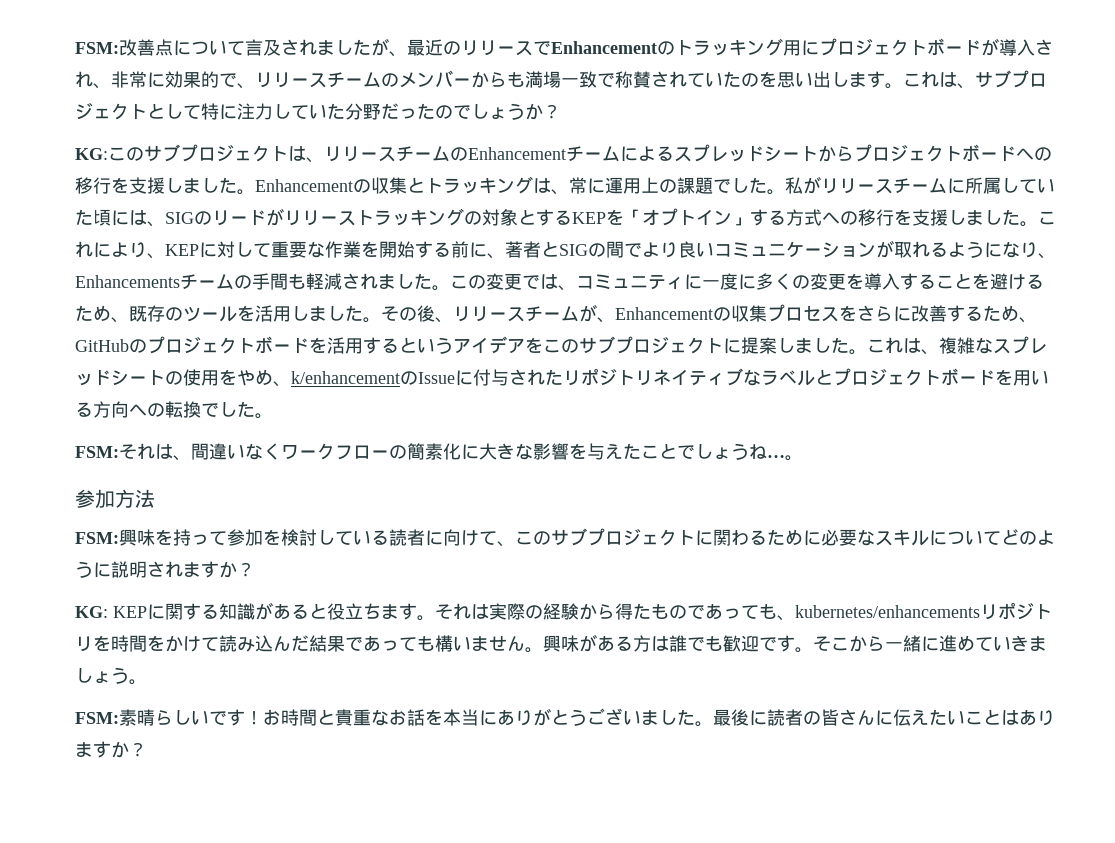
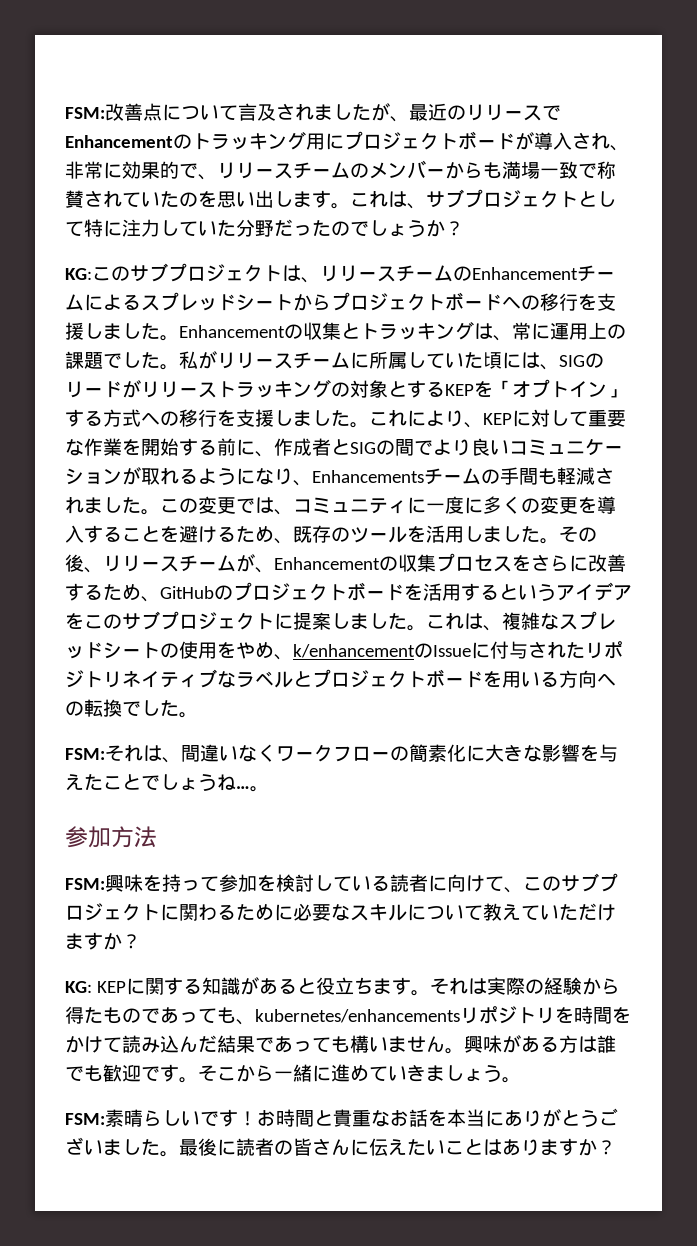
[505,241,523,258] 著 -> [274,438,312,456] 作成
[1001,529,1055,545] [75,561,183,578] どのように説明され -> [483,903,616,921] 教えていただけ

